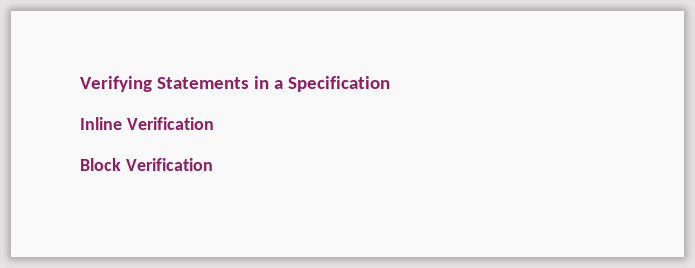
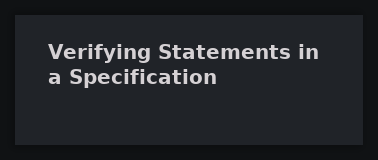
[80,117,214,130] [80,158,213,171] // Inline Verification // Block Verification -> (217, 78) none

